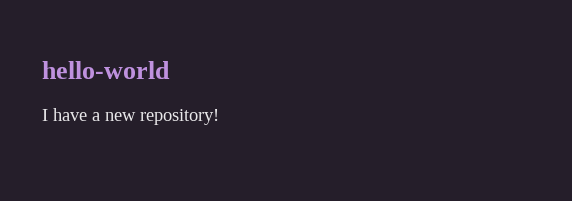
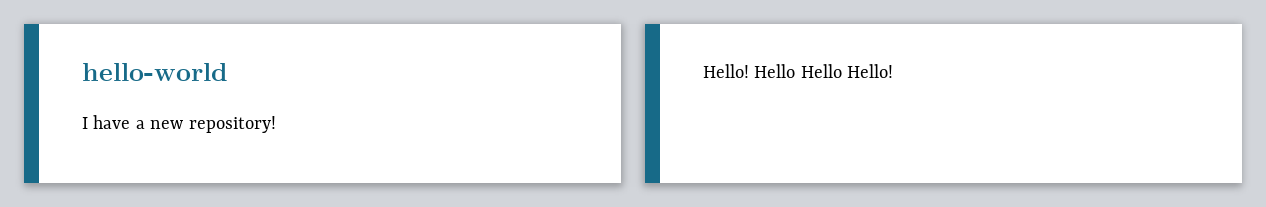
(219, 117) none -> [703,64,894,78] // Hello! Hello Hello Hello!

